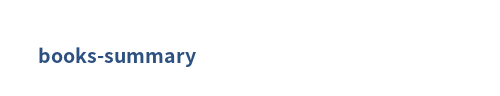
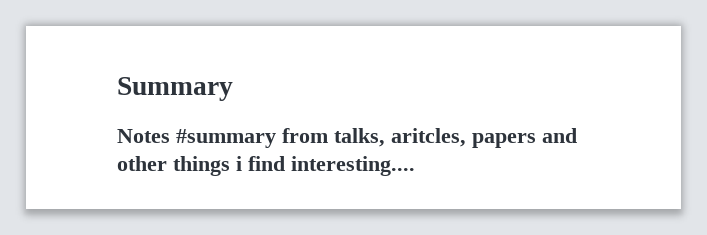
[38,47,196,67] books-summary -> [117,77,233,101] [117,128,577,148] [117,156,415,176] Summary // Notes #summary from talks, aritcles, papers and other things i find interesting....

